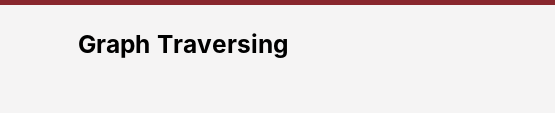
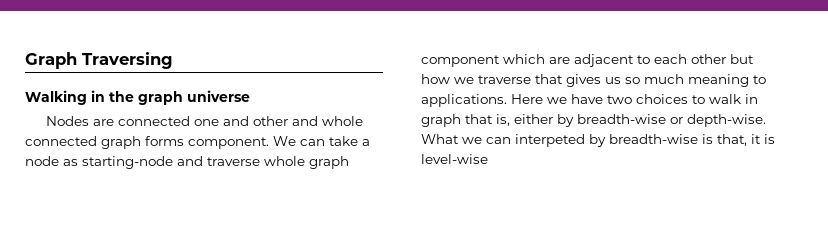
(288, 45) none -> [25,90,250,105] [46,116,364,126] [25,136,370,149] [25,156,349,169] [421,54,754,67] [421,74,766,87] [421,94,758,107] [421,114,766,127] [421,134,775,147] [421,154,488,164] // Walking in the graph universe // Nodes are connected one and other and whole connected graph forms component. We can take a node as starting-node and traverse whole graph component which are adjacent to each other but how we traverse that gives us so much meaning to applications. Here we have two choices to walk in graph that is, either by breadth-wise or depth-wise. What we can interpeted by breadth-wise is that, it is level-wise

